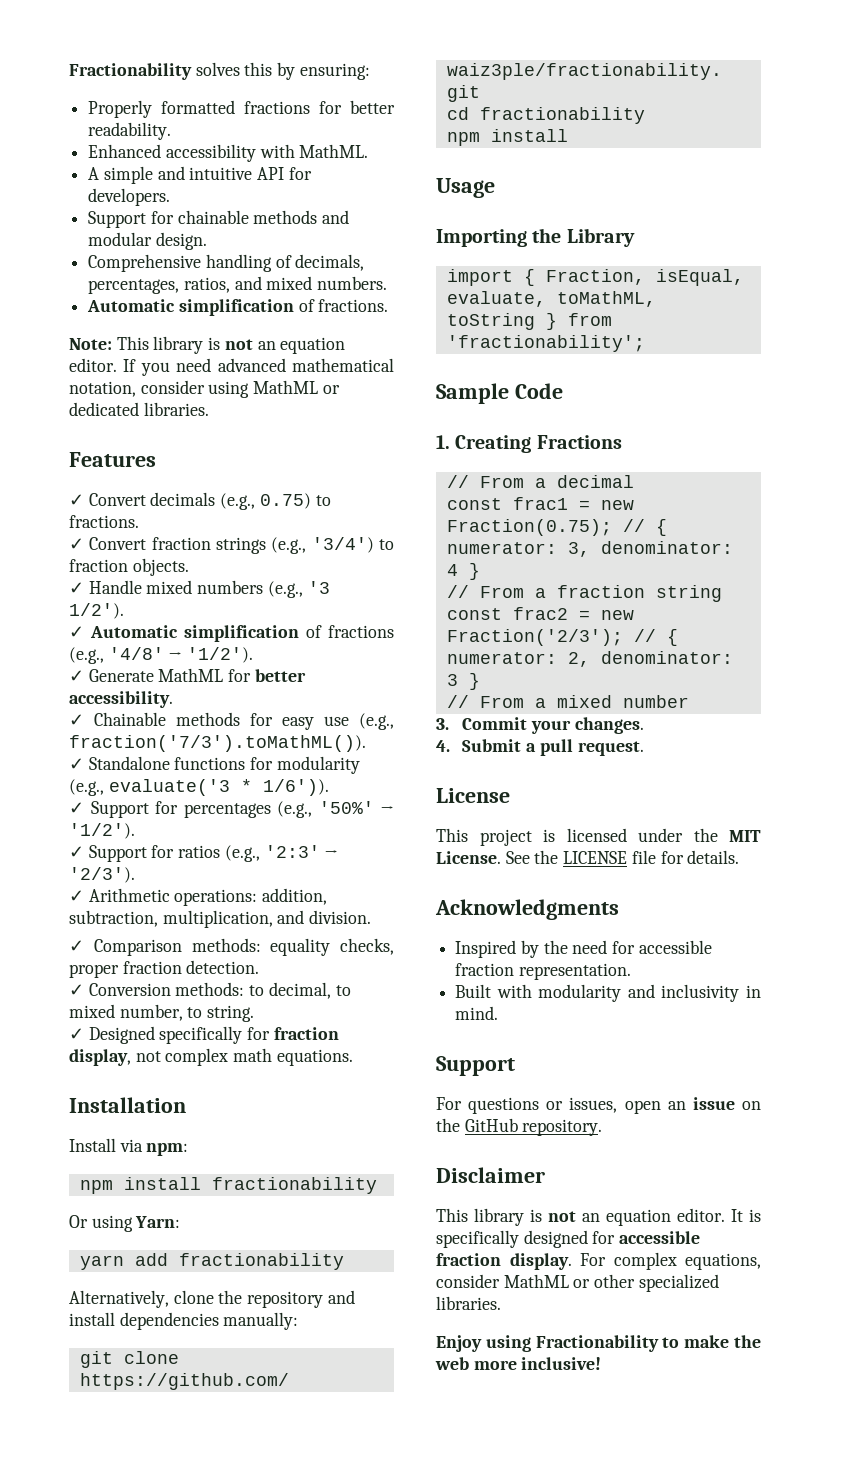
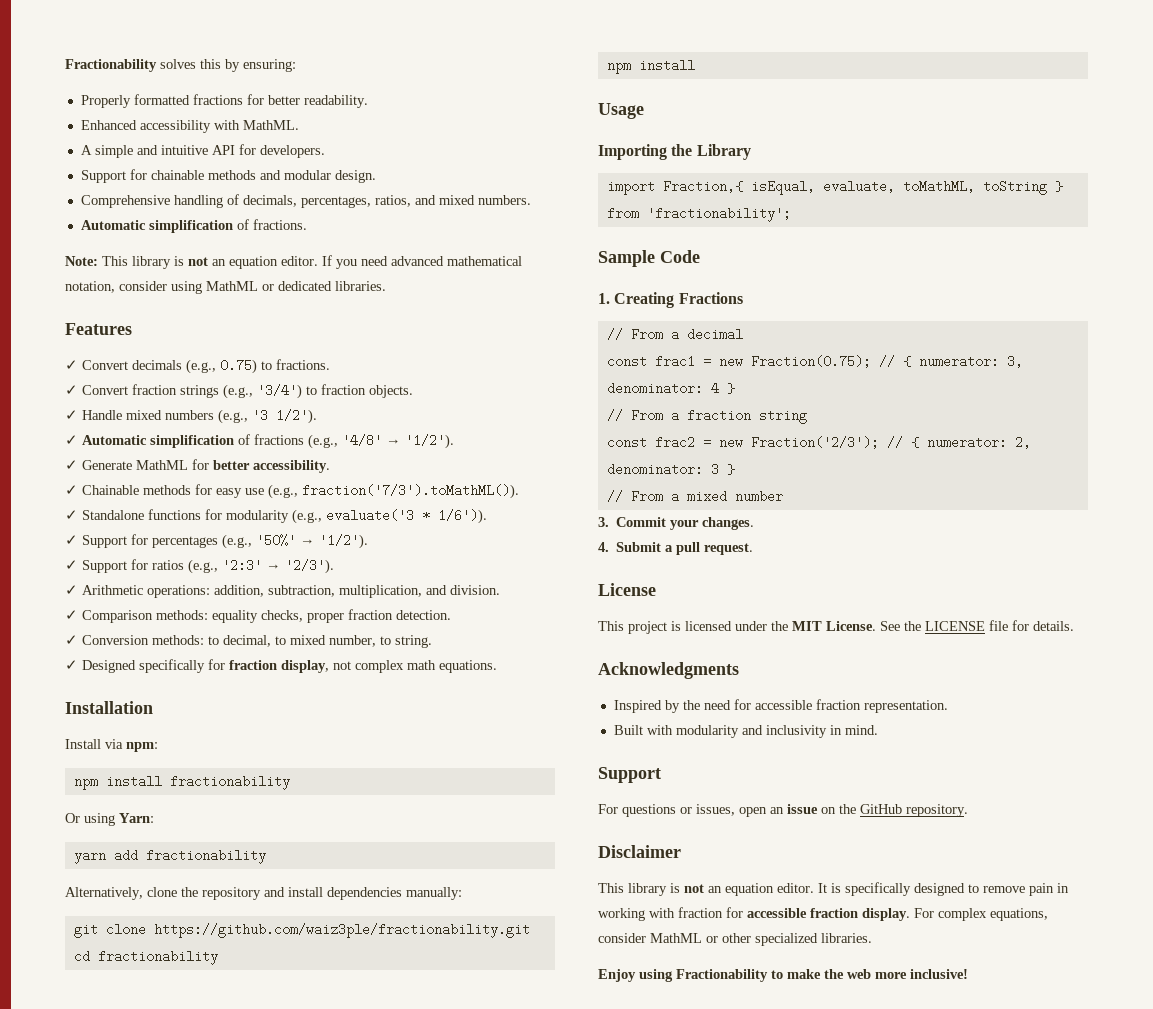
[523,269,645,286] { Fraction, -> [662,180,743,193] Fraction,{
(588, 1239) none -> [968,883,1069,896] [598,907,723,921] to remove pain in working with fraction

